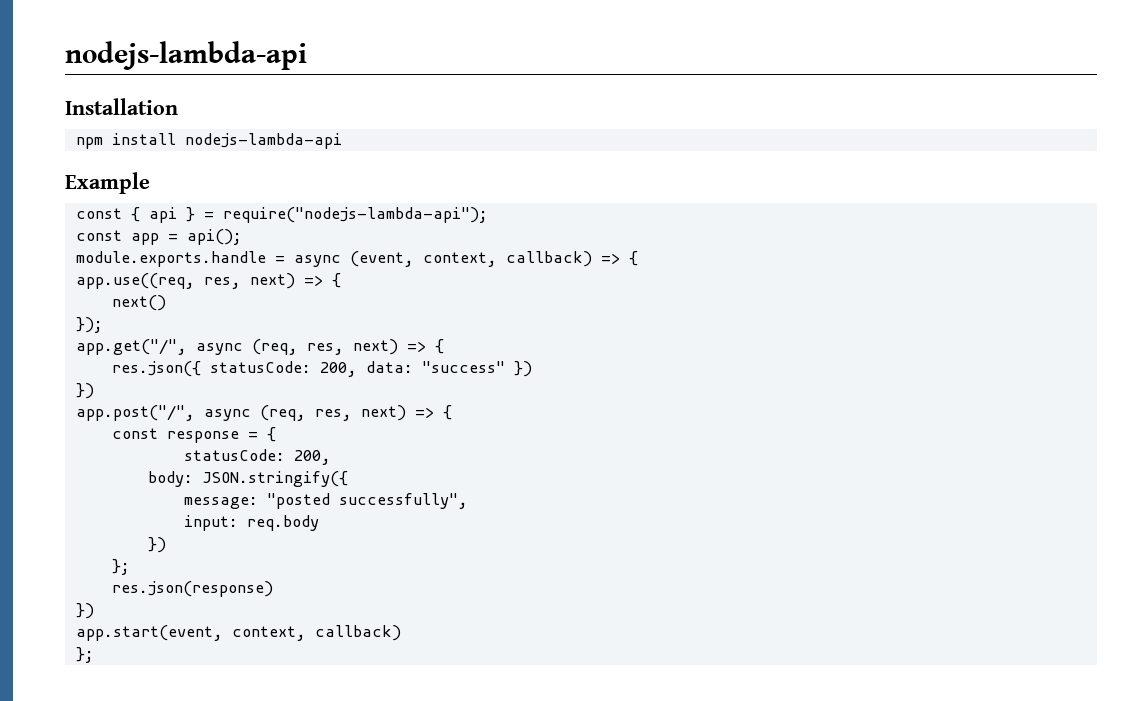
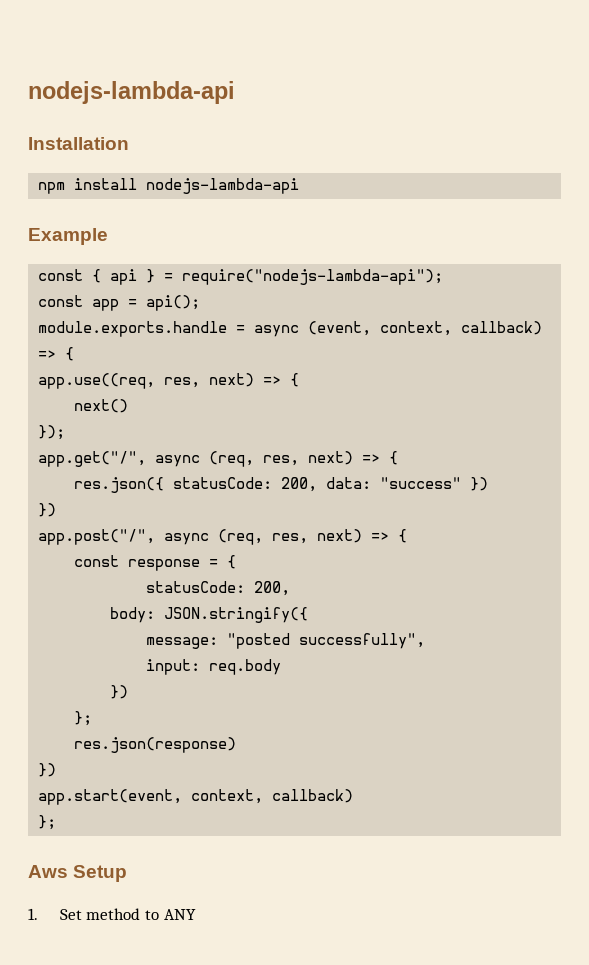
(95, 655) none -> [28,865,128,882] [28,908,196,920] // Aws Setup // 1. Set method to ANY

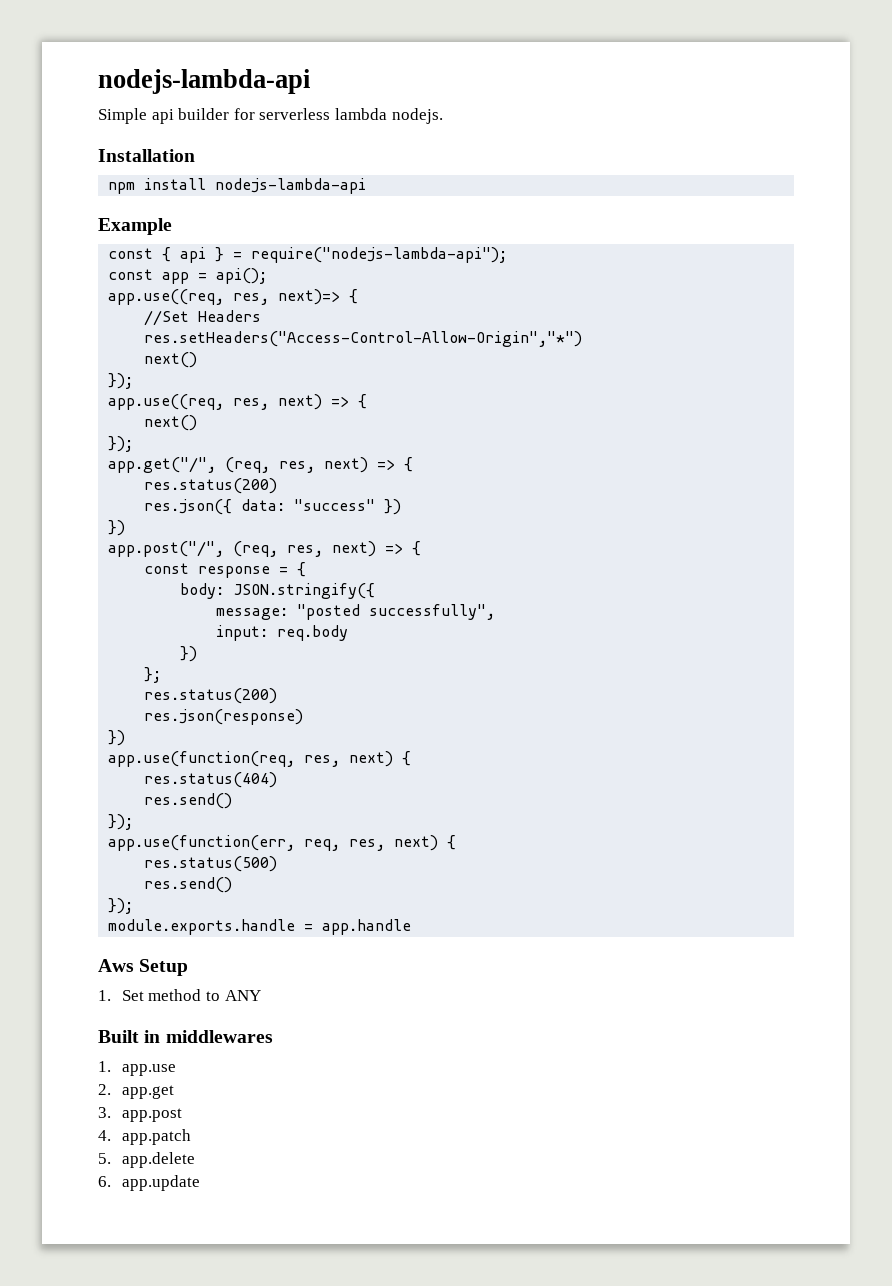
[28,81,235,104] nodejs-lambda-api -> [98,69,310,94] [98,108,443,124] nodejs-lambda-api // Simple api builder for serverless lambda nodejs.
[38,321,543,337] [38,347,75,361] module.exports.handle = async (event, context, callback) => { -> [108,289,359,305] [144,310,262,326] [144,331,583,347] [144,352,198,368] [108,373,134,389] app.use((req, res, next)=> { // //Set Headers // res.setHeaders("Access-Control-Allow-Origin","*") // next() // });
[155,451,399,467] async (req, res, next) => { -> [225,457,414,473] [144,478,278,494] (req, res, next) => { // res.status(200)
[173,477,318,492] statusCode: 200, -> (233, 507) none
[164,533,210,545] async -> (225, 549) none
[146,581,291,596] // statusCode: 200, -> (307, 569) none
(93, 718) none -> [144,688,278,704] // res.status(200)
[38,789,354,805] [38,815,57,830] app.start(event, context, callback) // }; -> [108,751,412,767] [144,772,278,788] [144,793,233,809] [108,814,134,830] [108,835,457,851] [144,856,278,872] [144,877,233,893] [108,898,134,914] [108,919,412,935] app.use(function(req, res, next) { // res.status(404) // res.send() // }); // app.use(function(err, req, res, next) { // res.status(500) // res.send() // }); // module.exports.handle = app.handle
(196, 914) none -> [98,1030,273,1043] [98,1061,176,1076] [98,1084,174,1099] [98,1107,182,1122] [98,1129,191,1145] [98,1152,195,1168] [98,1175,200,1191] // Built in middlewares // 1. app.use // 2. app.get // 3. app.post // 4. app.patch // 5. app.delete // 6. app.update

